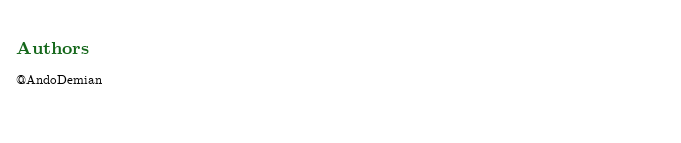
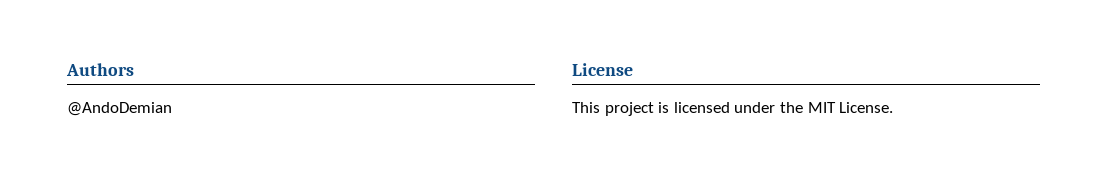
(102, 80) none -> [572,63,633,76] [572,102,894,116] // License // This project is licensed under the MIT License.

